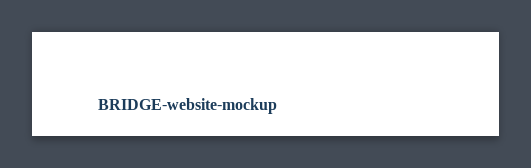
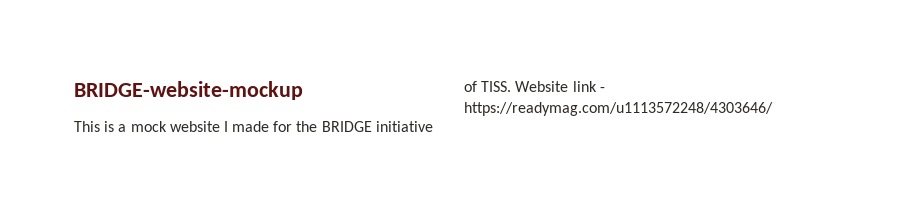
(277, 106) none -> [74,121,433,132] [464,81,605,92] [464,102,773,116] // This is a mock website I made for the BRIDGE initiative of TISS. Website link - https://readymag.com/u1113572248/4303646/

